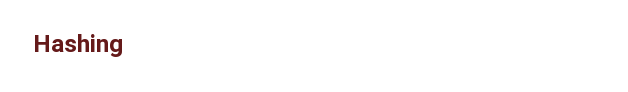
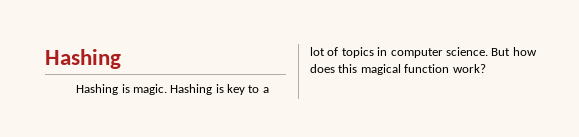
[33,34,123,57] Hashing -> [45,49,121,69] [76,84,269,95] [310,47,537,58] [310,64,486,75] Hashing // Hashing is magic. Hashing is key to a lot of topics in computer science. But how does this magical function work?

